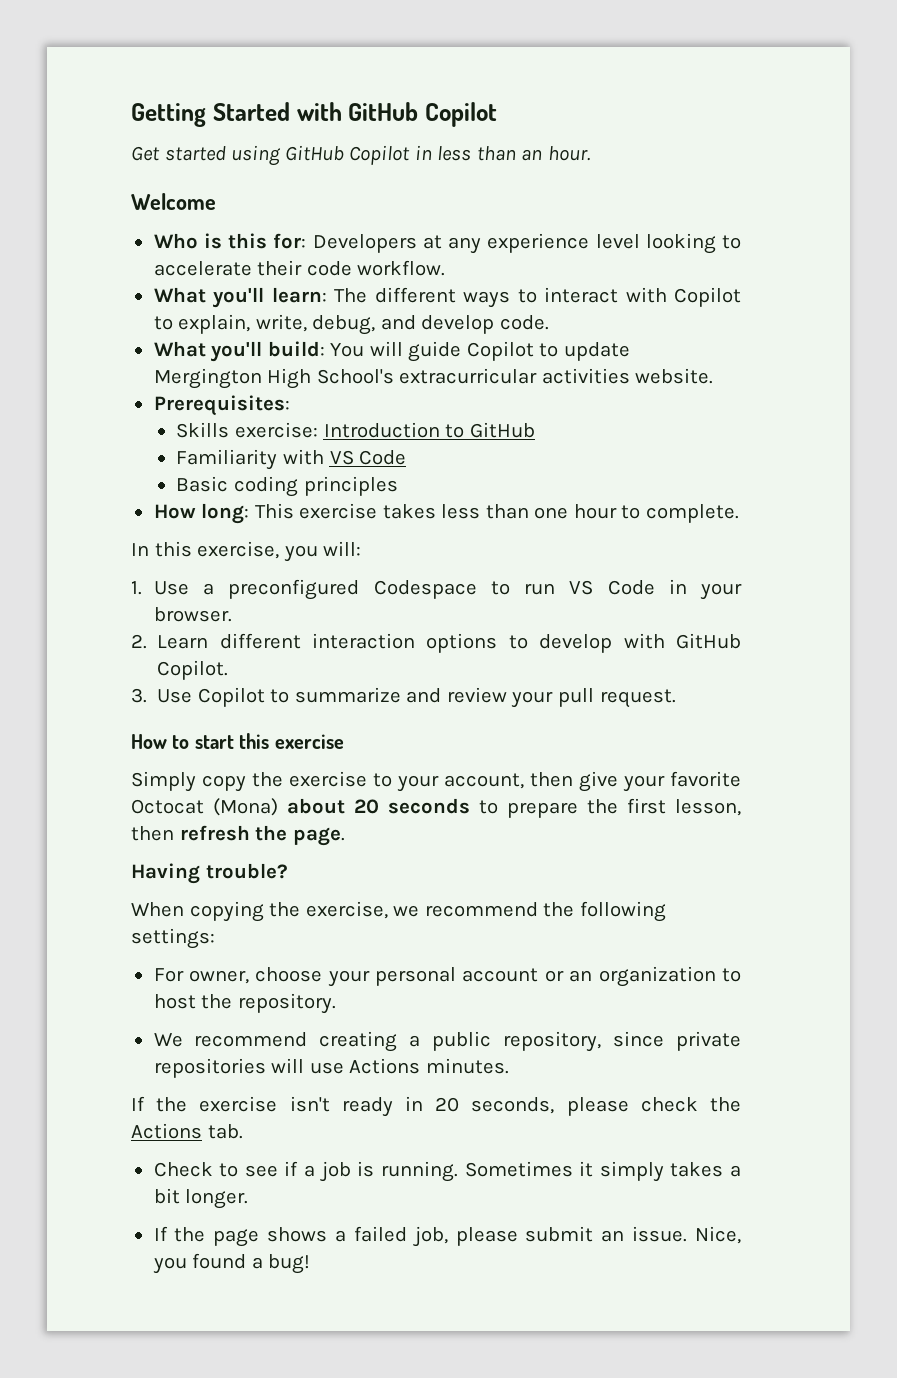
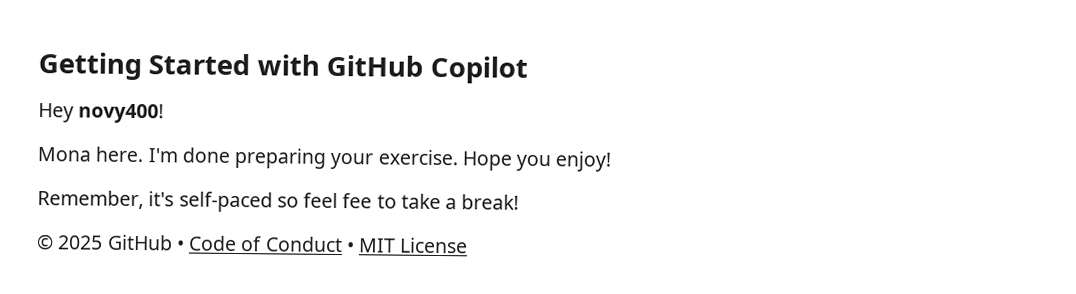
[131,145,590,166] [131,193,216,210] [153,233,741,254] [153,260,446,276] [153,287,742,308] [153,314,549,335] [153,341,630,362] [153,368,714,389] [153,395,290,416] [176,422,535,438] [176,449,407,470] [176,476,398,497] [153,503,739,524] [131,541,362,562] [131,579,742,600] [153,607,232,622] [131,633,741,653] [157,660,229,680] [131,687,676,708] [131,733,344,749] [131,771,741,792] [131,798,741,818] [131,825,345,846] [131,863,288,884] [131,901,666,922] [131,928,215,949] [153,966,741,987] [153,993,336,1014] [153,1031,741,1052] [153,1058,509,1078] [131,1096,741,1117] [131,1123,243,1139] [153,1161,742,1182] [153,1188,249,1209] [153,1226,742,1247] [152,1253,311,1274] Get started using GitHub Copilot in less than an hour. // Welcome // Who is this for: Developers at any experience level looking to accelerate their code workflow. // What you'll learn: The different ways to interact with Copilot to explain, write, debug, and develop code. // What you'll build: You will guide Copilot to update Mergington High School's extracurricular activities website. // Prerequisites: // Skills exercise: Introduction to GitHub // Familiarity with VS Code // Basic coding principles // How long: This exercise takes less than one hour to complete. // In this exercise, you will: // 1. Use a preconfigured Codespace to run VS Code in your browser. // 2. Learn different interaction options to develop with GitHub Copilot. // 3. Use Copilot to summarize and review your pull request. // How to start this exercise // Simply copy the exercise to your account, then give your favorite Octocat (Mona) about 20 seconds to prepare the first lesson, then refresh the page. // Having trouble? // When copying the exercise, we recommend the following settings: // For owner, choose your personal account or an organization to host the repository. // We recommend creating a public repository, since private repositories will use Actions minutes. // If the exercise isn't ready in 20 seconds, please check the Actions tab. // Check to see if a job is running. Sometimes it simply takes a bit longer. // If the page shows a failed job, please submit an issue. Nice, you found a bug! -> [38,103,165,124] [37,146,612,172] [37,190,520,213] [36,234,469,254] Hey novy400! // Mona here. I'm done preparing your exercise. Hope you enjoy! // Remember, it's self-paced so feel fee to take a break! // © 2025 GitHub • Code of Conduct • MIT License

